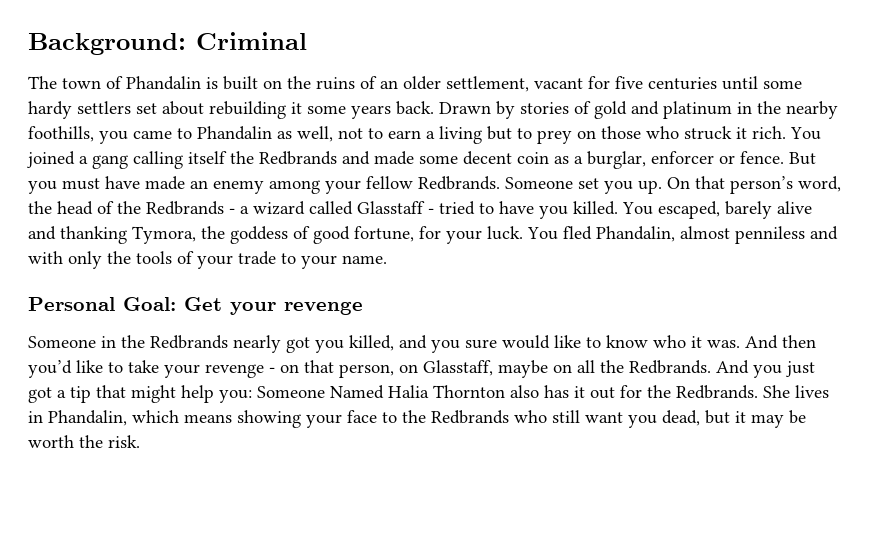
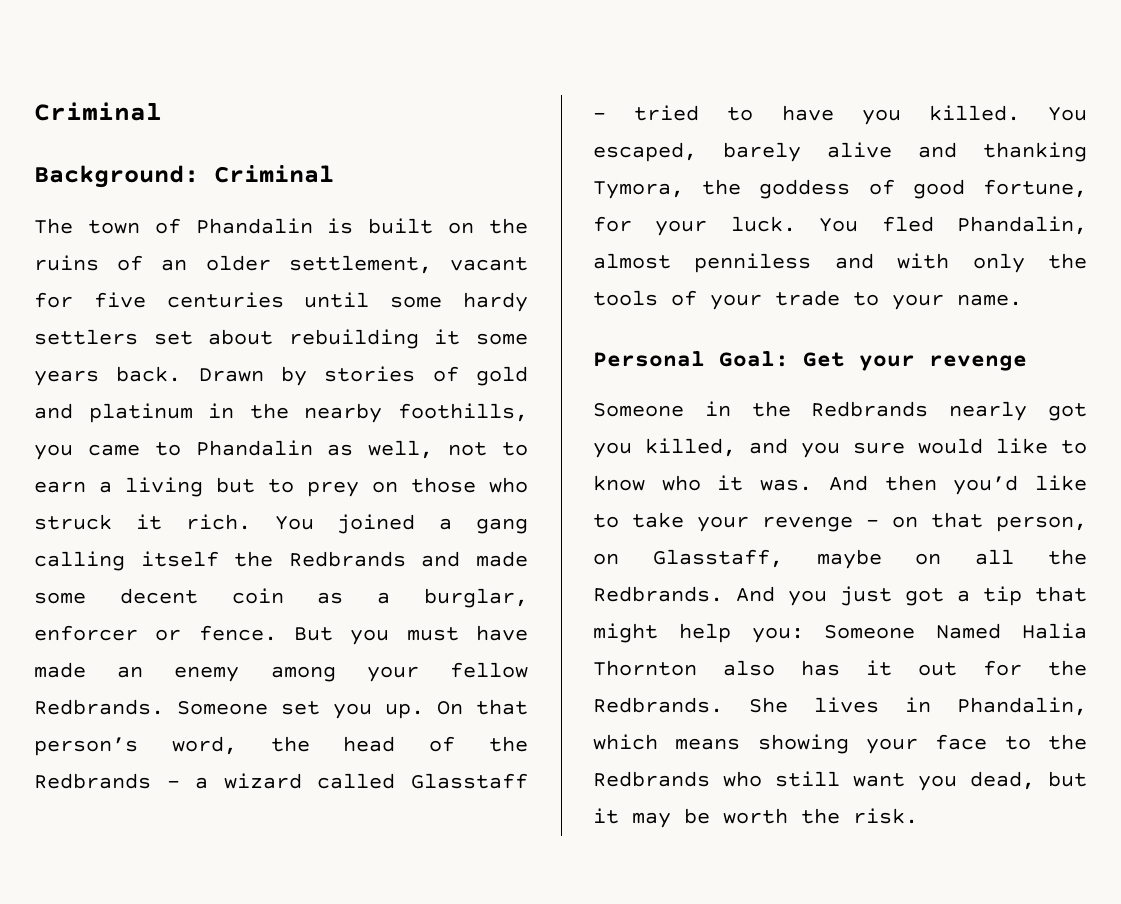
(28, 44) none -> [34,102,162,121] Criminal //

